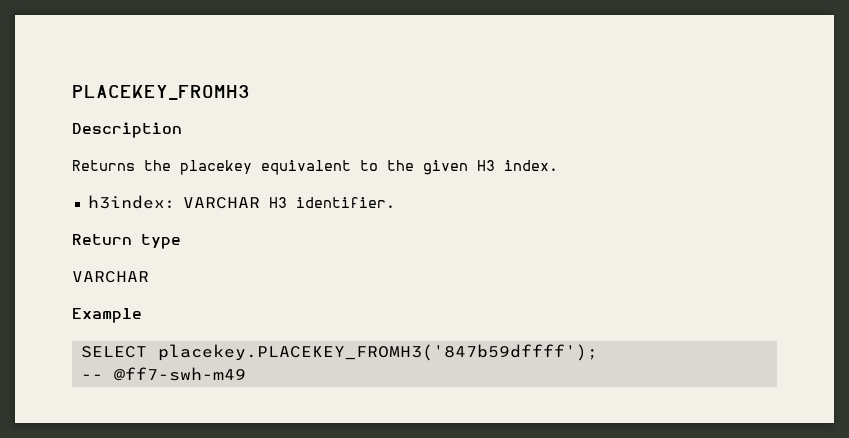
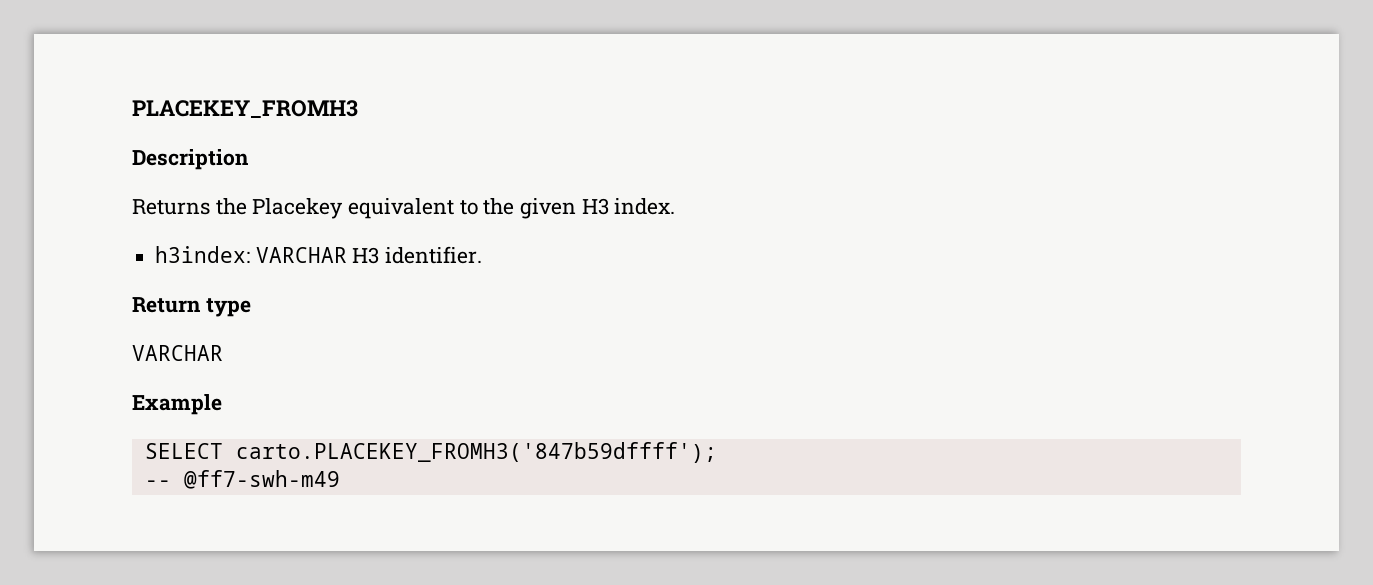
[180,160,252,175] placekey -> [252,198,344,219] Placekey
[157,344,598,361] placekey.PLACEKEY_FROMH3('847b59dffff'); -> [235,442,717,463] carto.PLACEKEY_FROMH3('847b59dffff');

